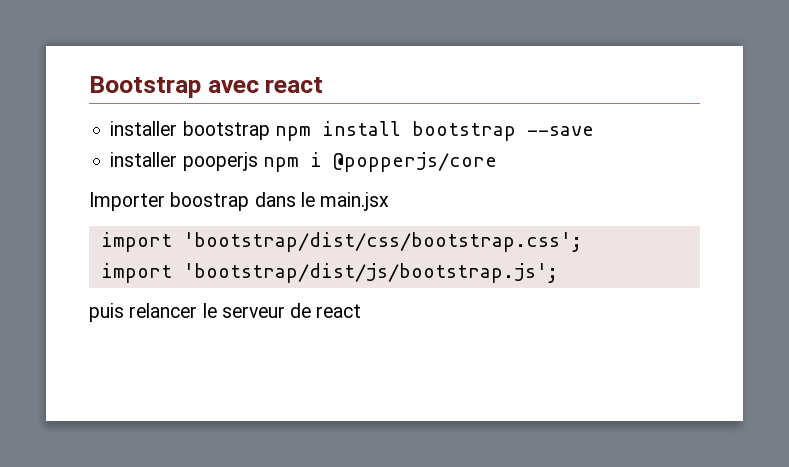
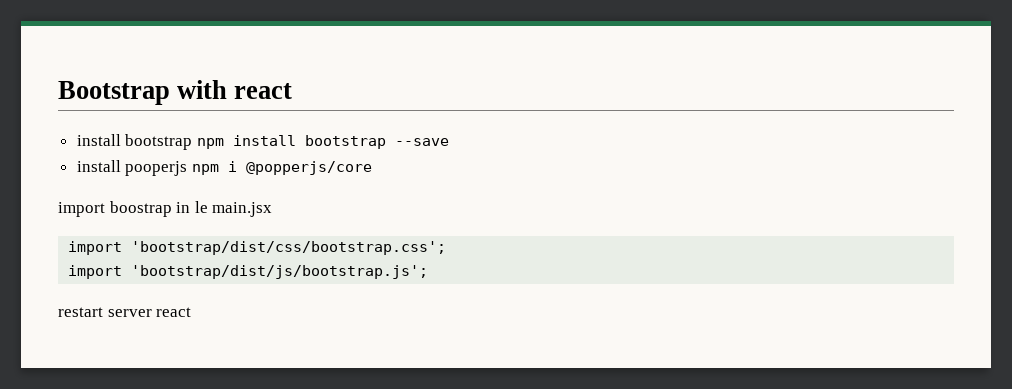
[207,80,259,93] avec -> [177,80,228,99] with
[110,121,178,136] installer -> [76,134,121,146] install
[110,152,178,167] installer -> [76,160,121,172] install
[89,192,296,211] Importer boostrap dans -> [58,201,191,217] import boostrap in
[89,303,312,322] puis relancer le serveur de -> [58,307,152,317] restart server

